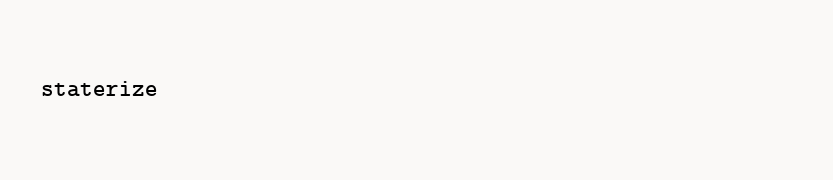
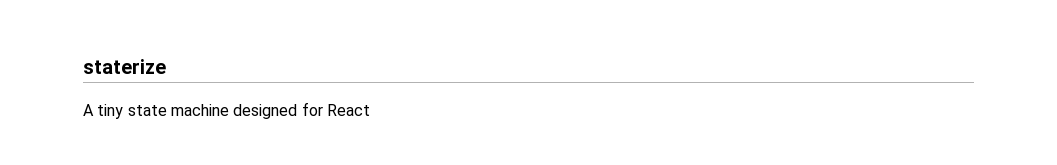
(158, 89) none -> [83,102,370,119] // A tiny state machine designed for React

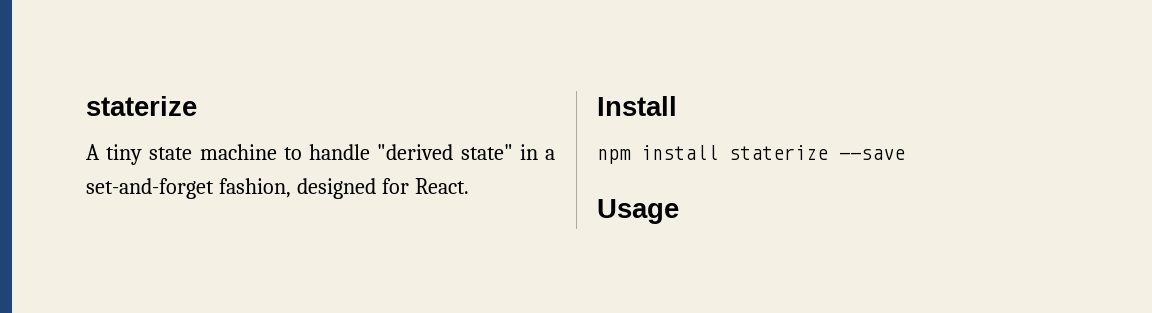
[233,102,370,119] designed for React -> [283,144,555,160] [86,178,469,199] [597,96,677,116] [597,145,905,164] [597,199,679,224] to handle "derived state" in a set-and-forget fashion, designed for React. // Install // npm install staterize --save // Usage

